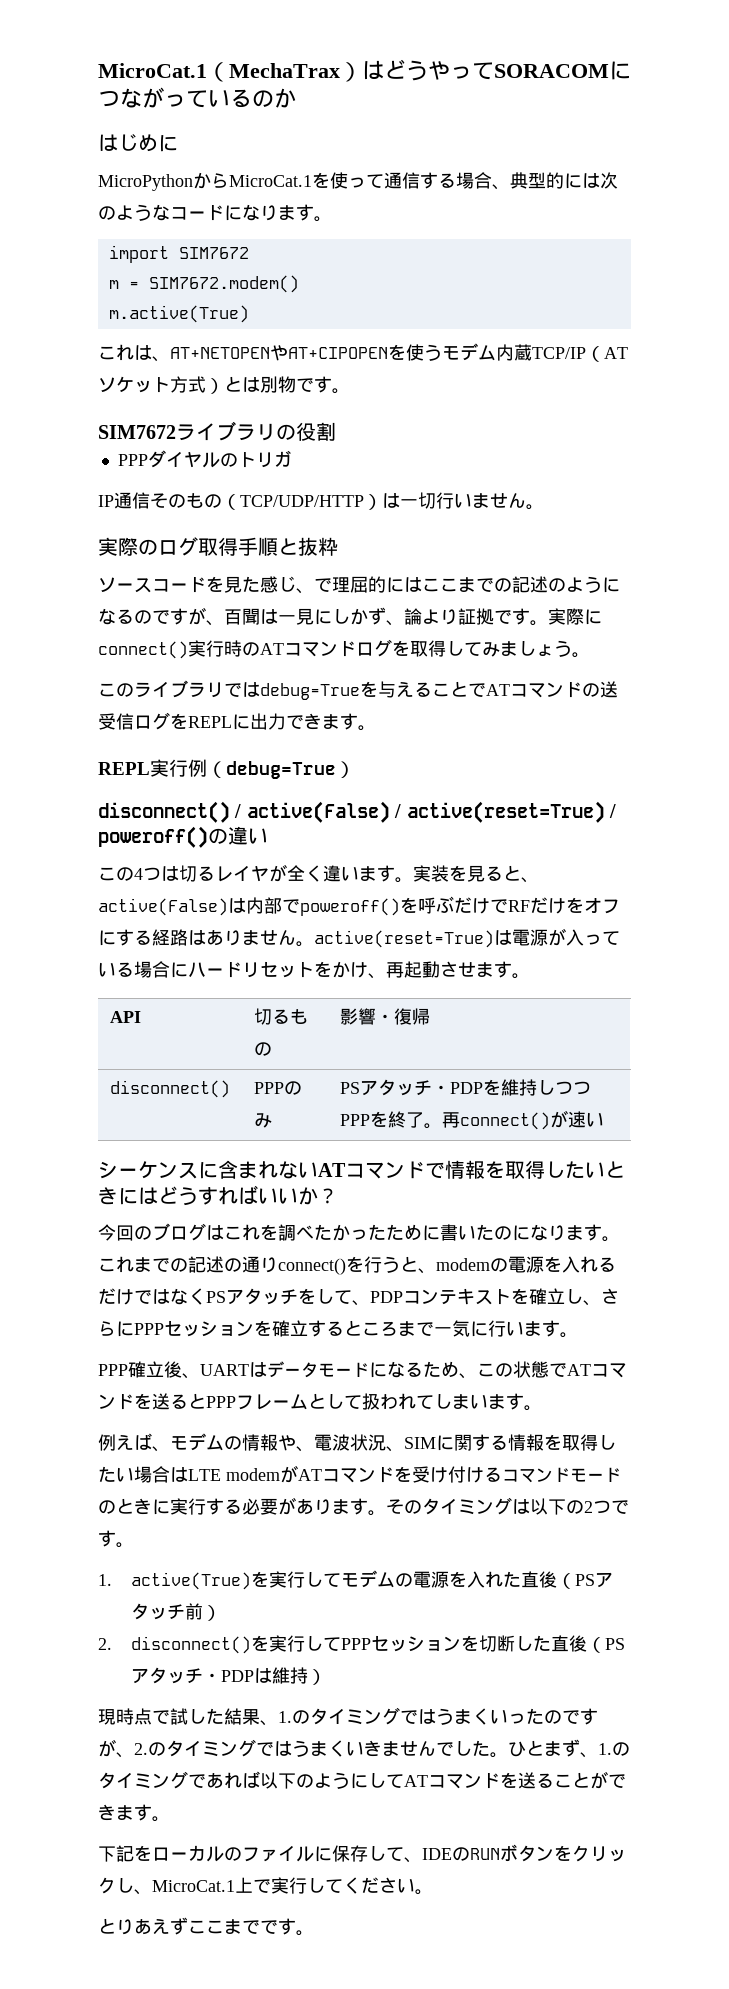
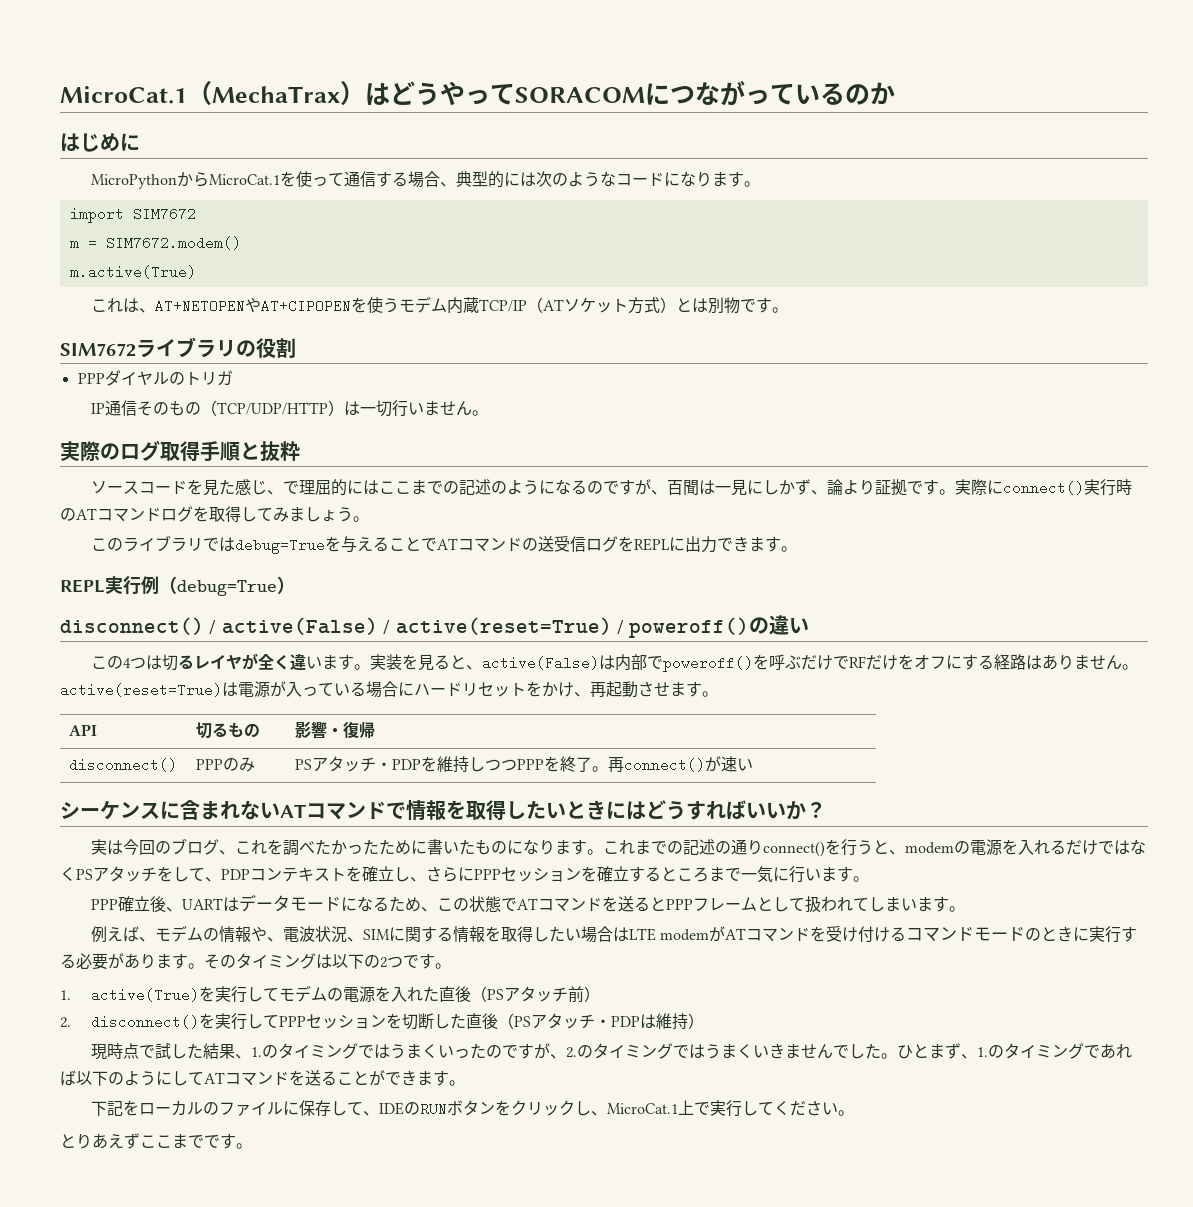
(338, 1196) none -> [91,839,124,855] 実は
[206,1225,224,1240] は -> [219,850,236,855] 、
(494, 1232) none -> [475,839,492,855] も

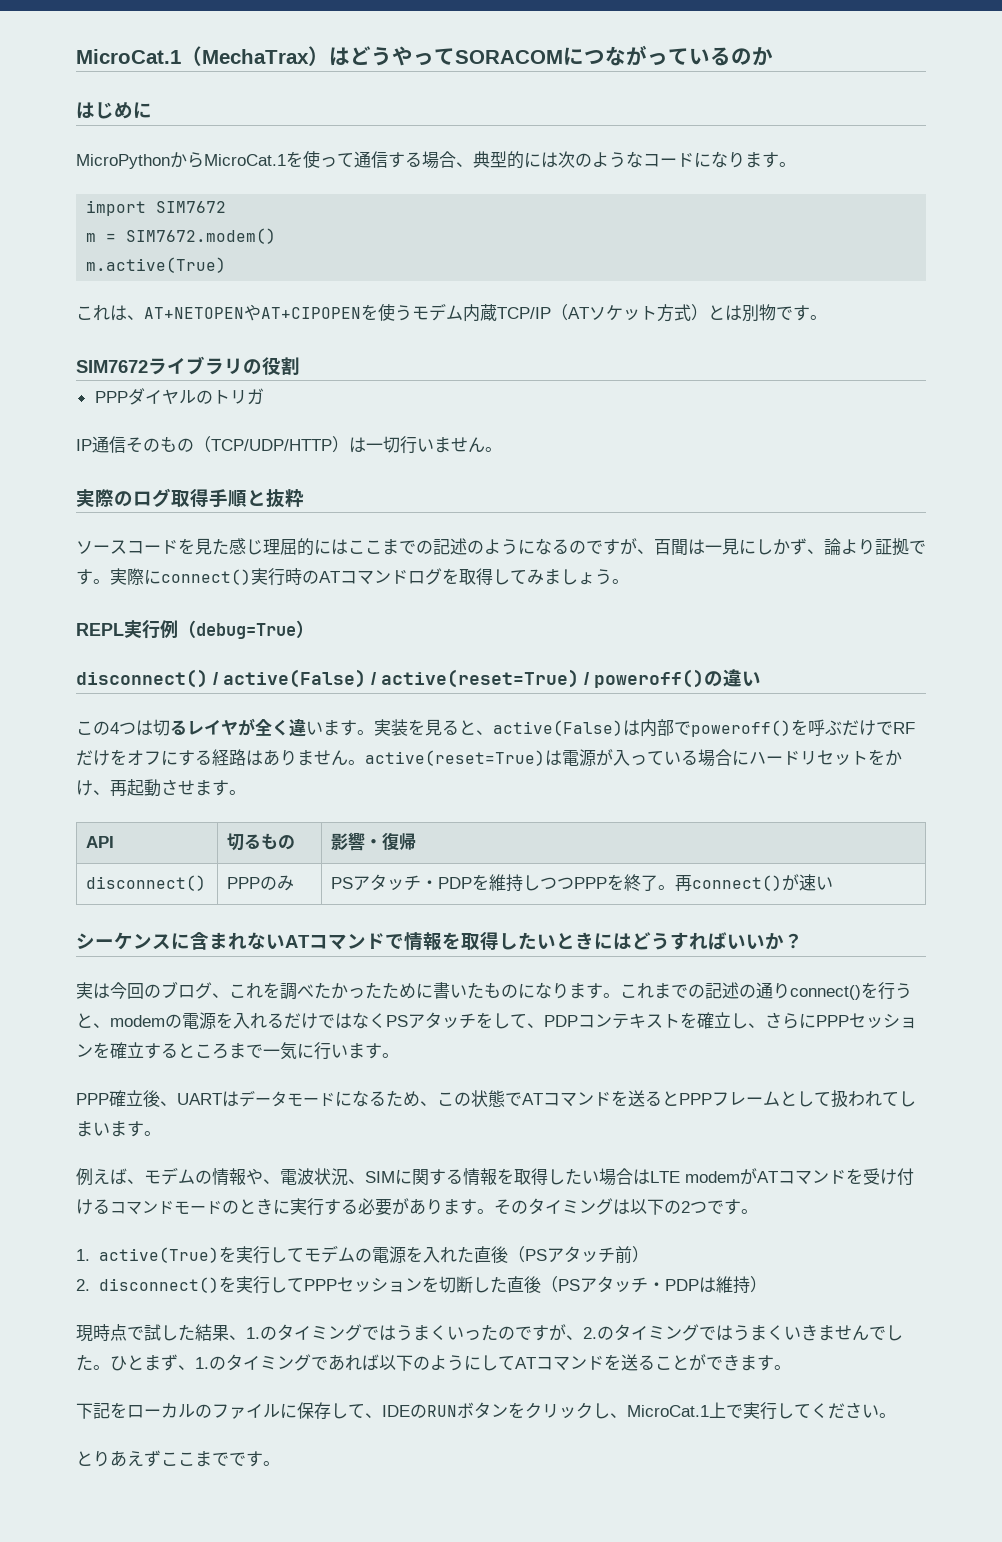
[267,481,300,495] 、で -> (263, 547) none
[91,535,798,554] // このライブラリではdebug=Trueを与えることでATコマンドの送受信ログをREPLに出力できます。 -> (629, 581) none

